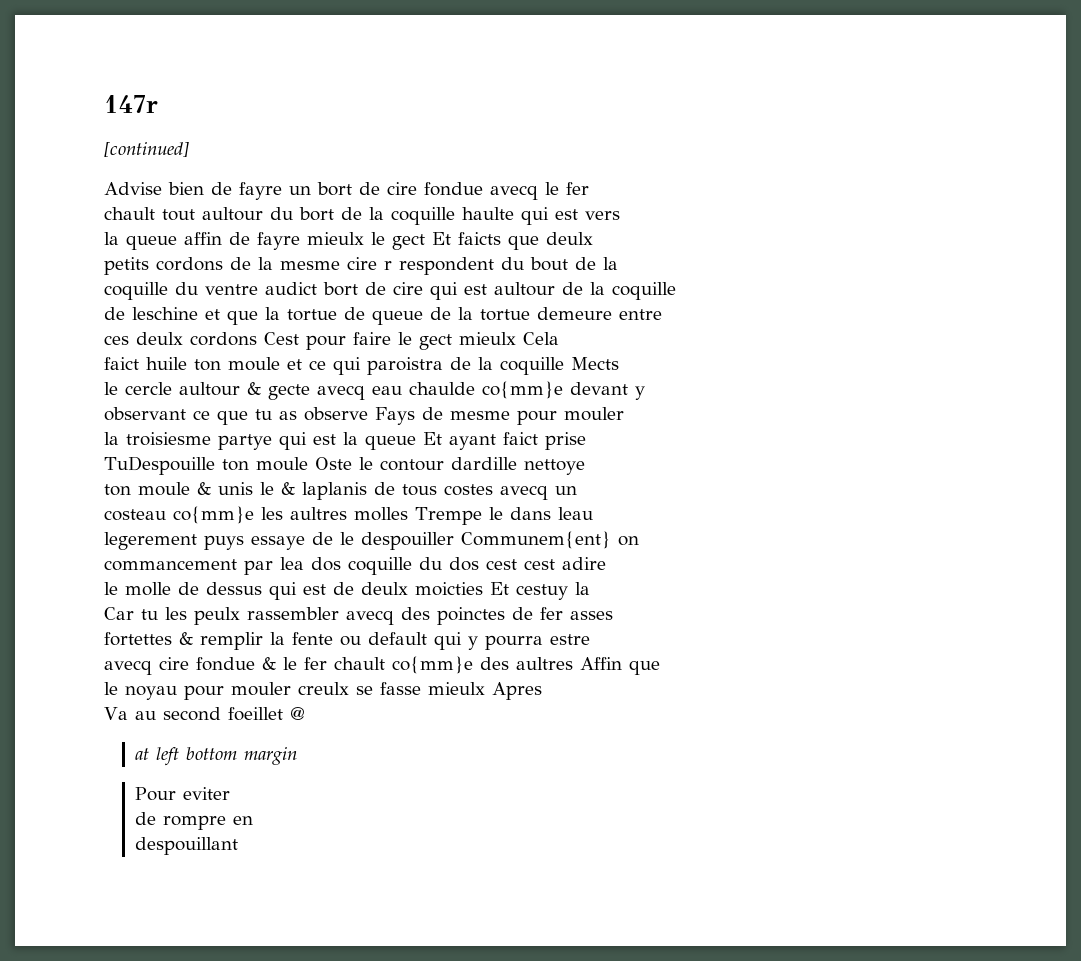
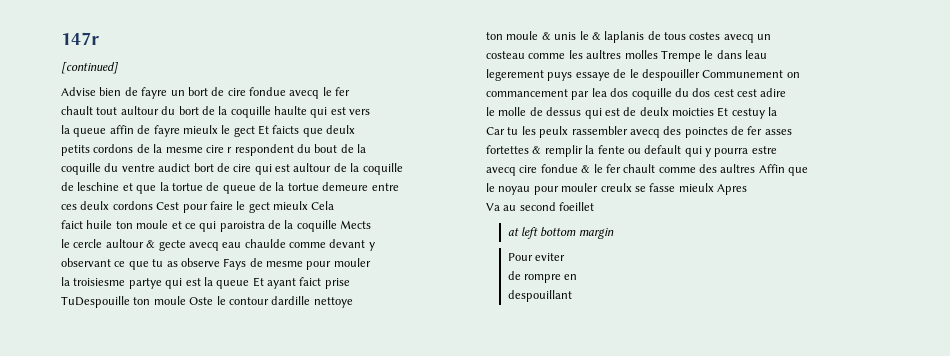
[482,381,563,399] co{mm}e -> [289,242,326,248] comme
[173,506,254,524] co{mm}e -> [528,53,566,59] comme
[461,531,611,549] Communem{ent} -> [702,70,784,78] Communement
[392,656,473,674] co{mm}e -> [658,167,696,173] comme
[289,707,305,720] @ -> (595, 206) none

